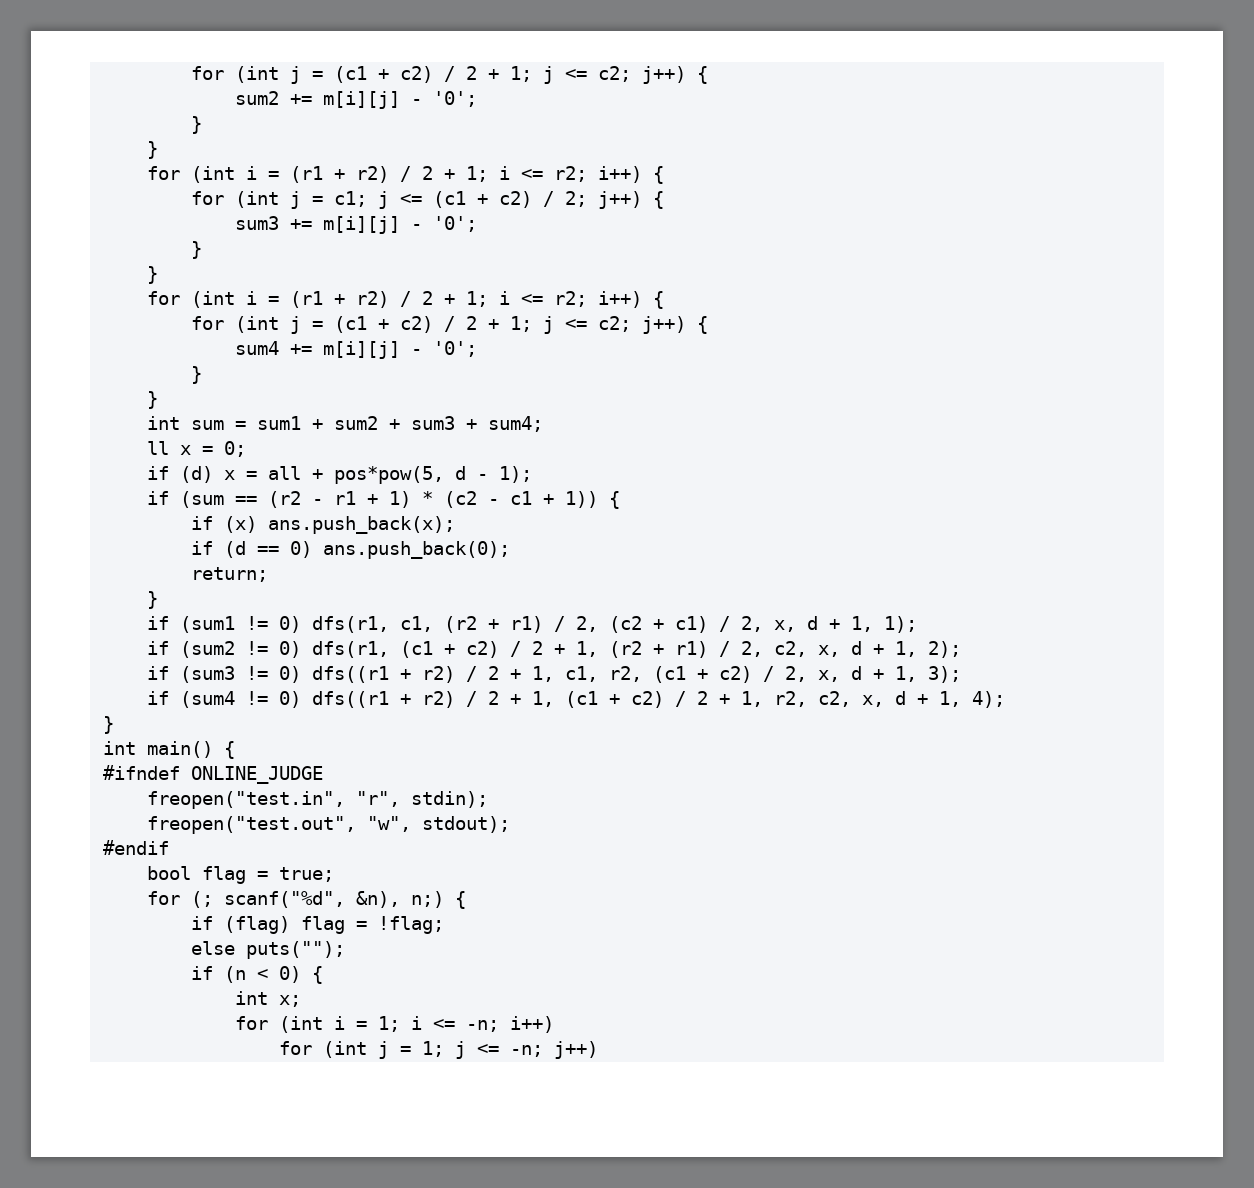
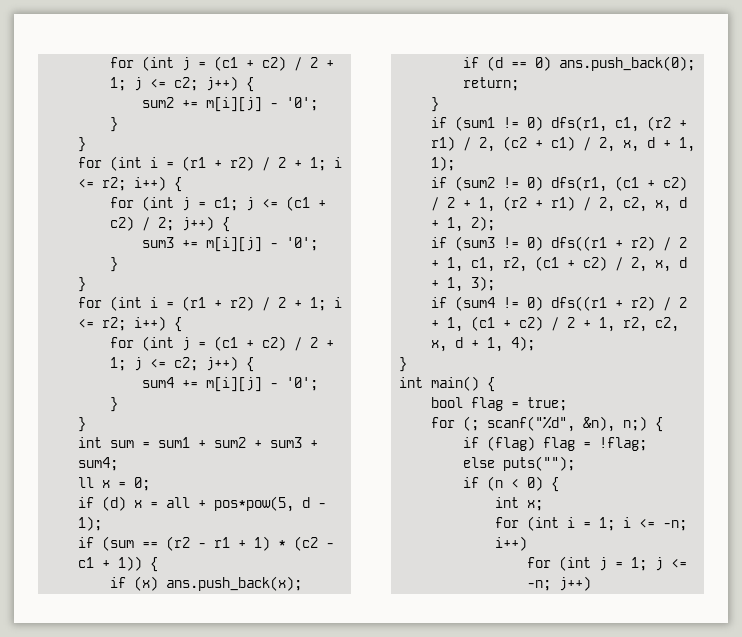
[102,765,323,784] [146,791,488,809] [146,816,510,834] [102,840,169,855] // #ifndef ONLINE_JUDGE // freopen("test.in", "r", stdin); // freopen("test.out", "w", stdout); // #endif -> (496, 384) none

